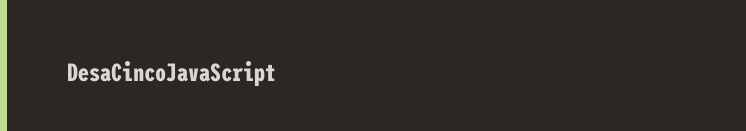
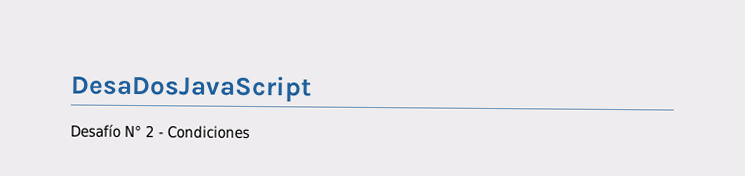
[67,61,276,86] DesaCincoJavaScript -> [70,74,312,103] [70,124,250,139] DesaDosJavaScript // Desafío N° 2 - Condiciones

